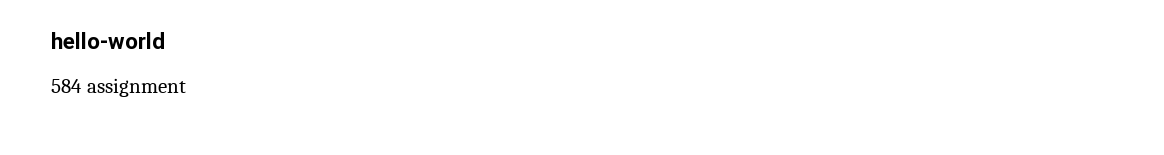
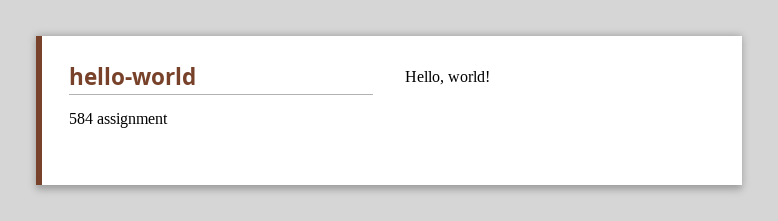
(186, 87) none -> [405,71,491,85] // Hello, world!

